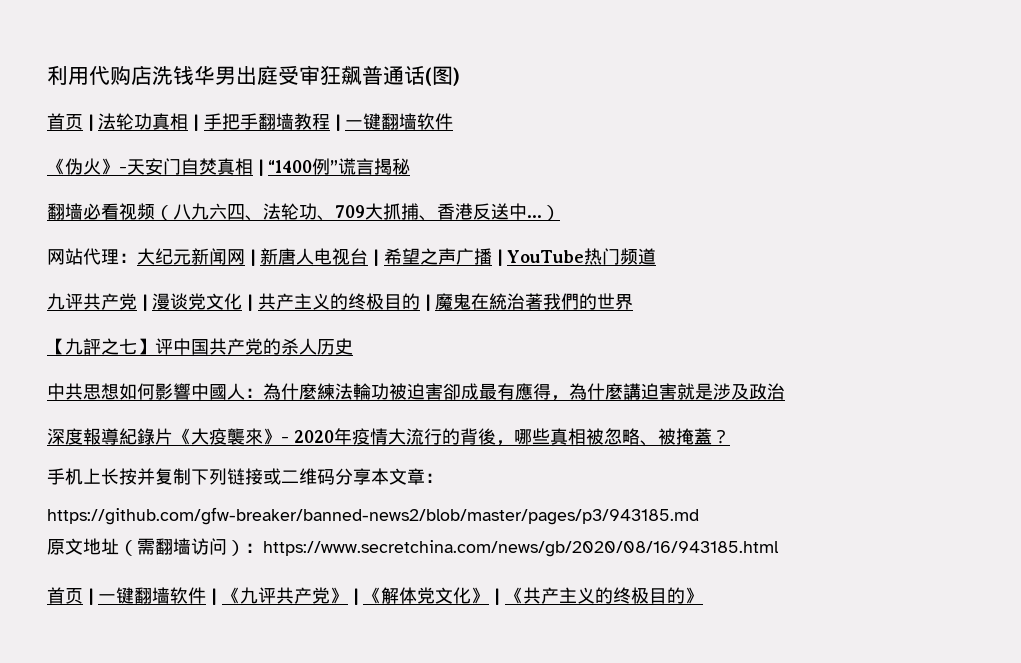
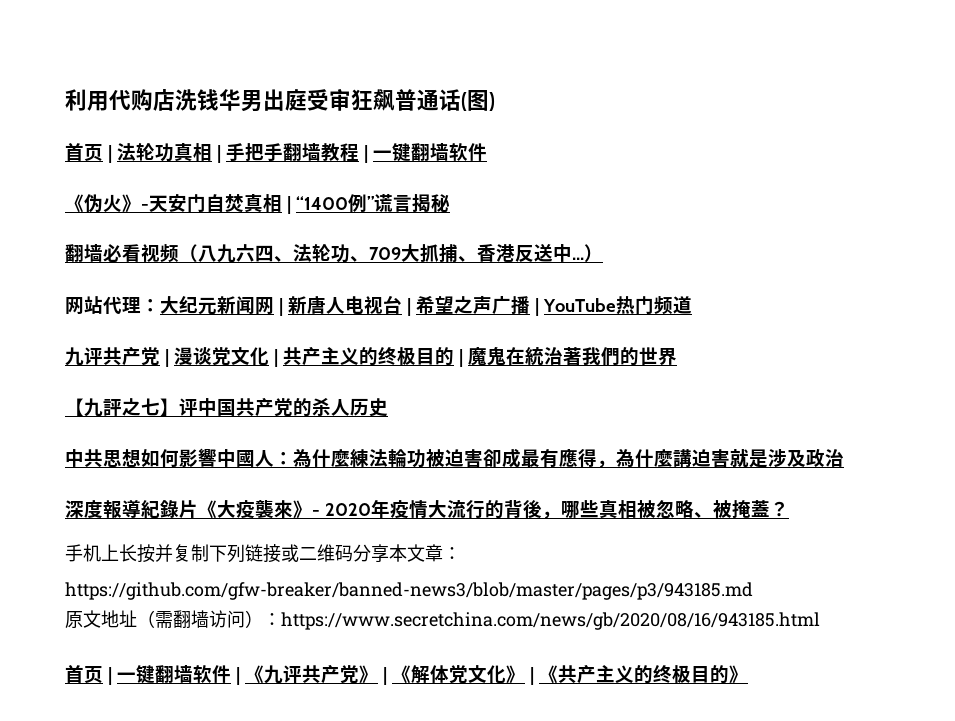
[47,507,699,525] https://github.com/gfw-breaker/banned-news2/blob/master/pages/p3/943185.md -> [65,582,753,600] https://github.com/gfw-breaker/banned-news3/blob/master/pages/p3/943185.md

